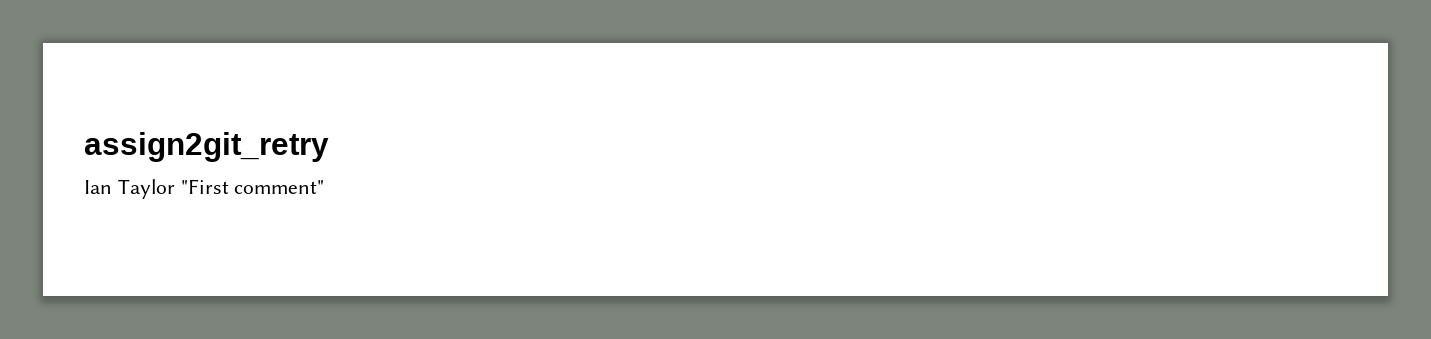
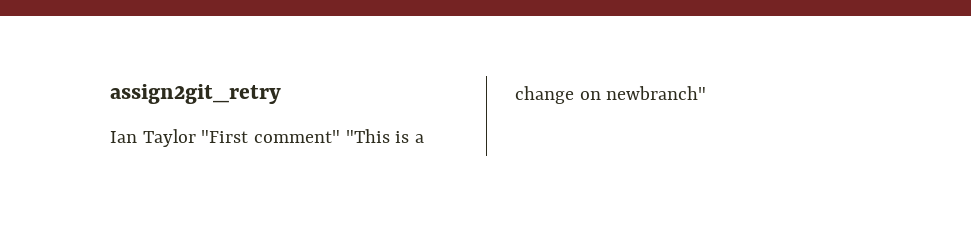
(325, 187) none -> [345,129,425,143] [515,86,707,104] "This is a change on newbranch"

